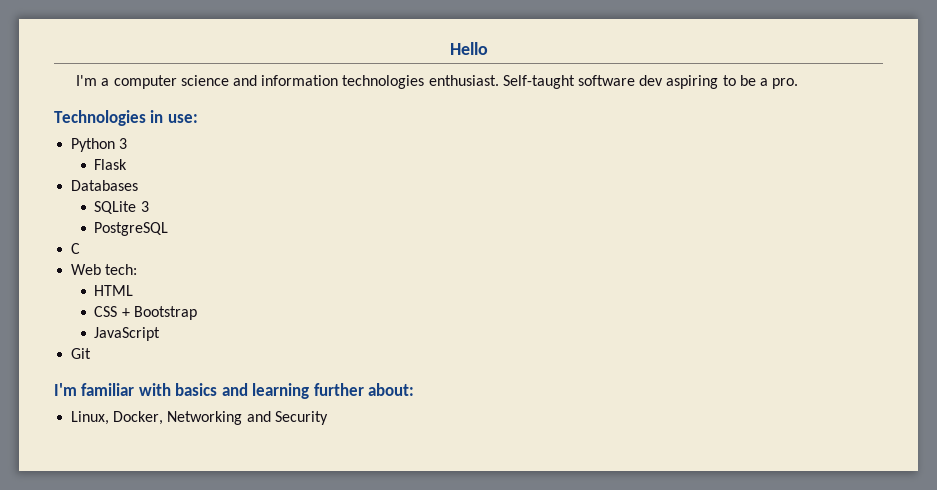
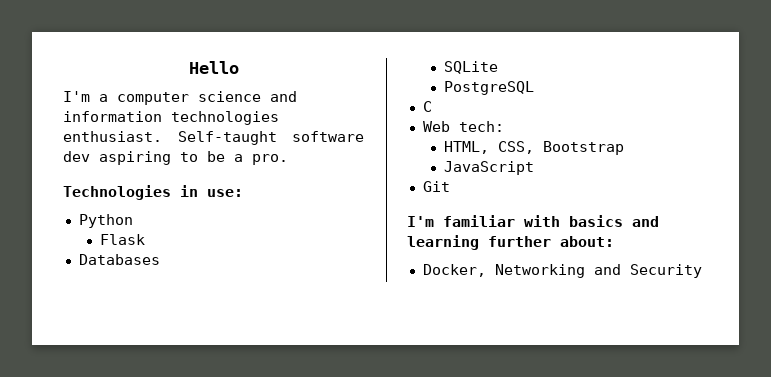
[119,138,128,149] 3 -> (133, 221) none
[140,201,149,212] 3 -> (498, 67) none
[94,285,134,296] [94,306,130,317] HTML // CSS + -> [443,141,534,154] HTML, CSS,
[71,411,110,425] Linux, -> (614, 241) none

